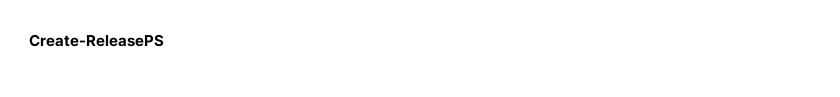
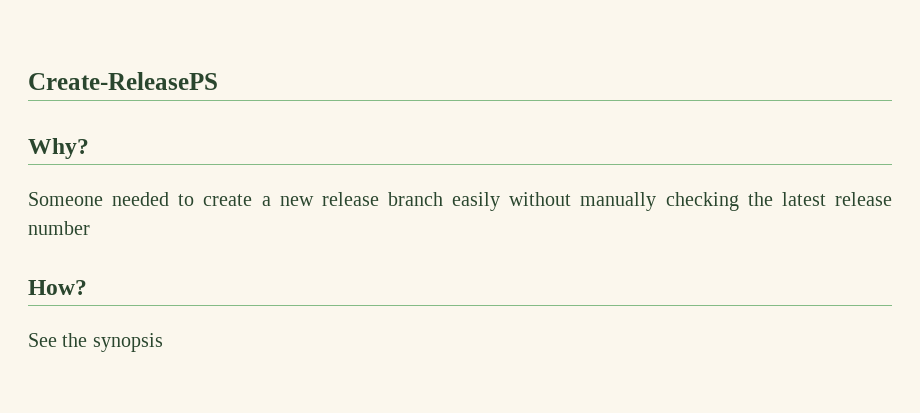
(164, 40) none -> [28,138,89,159] [28,192,892,211] [28,221,90,235] [28,280,87,295] [28,333,163,352] // Why? // Someone needed to create a new release branch easily without manually checking the latest release number // How? // See the synopsis

